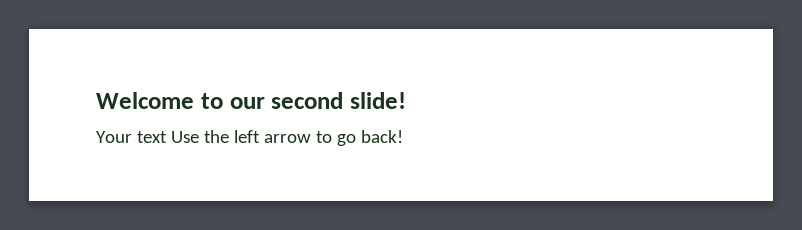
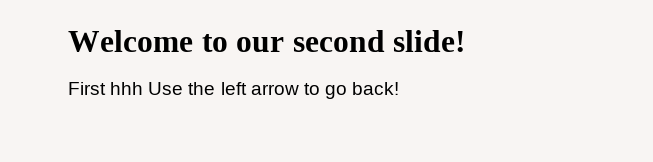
[96,131,167,143] Your text -> [68,82,144,95] First hhh

